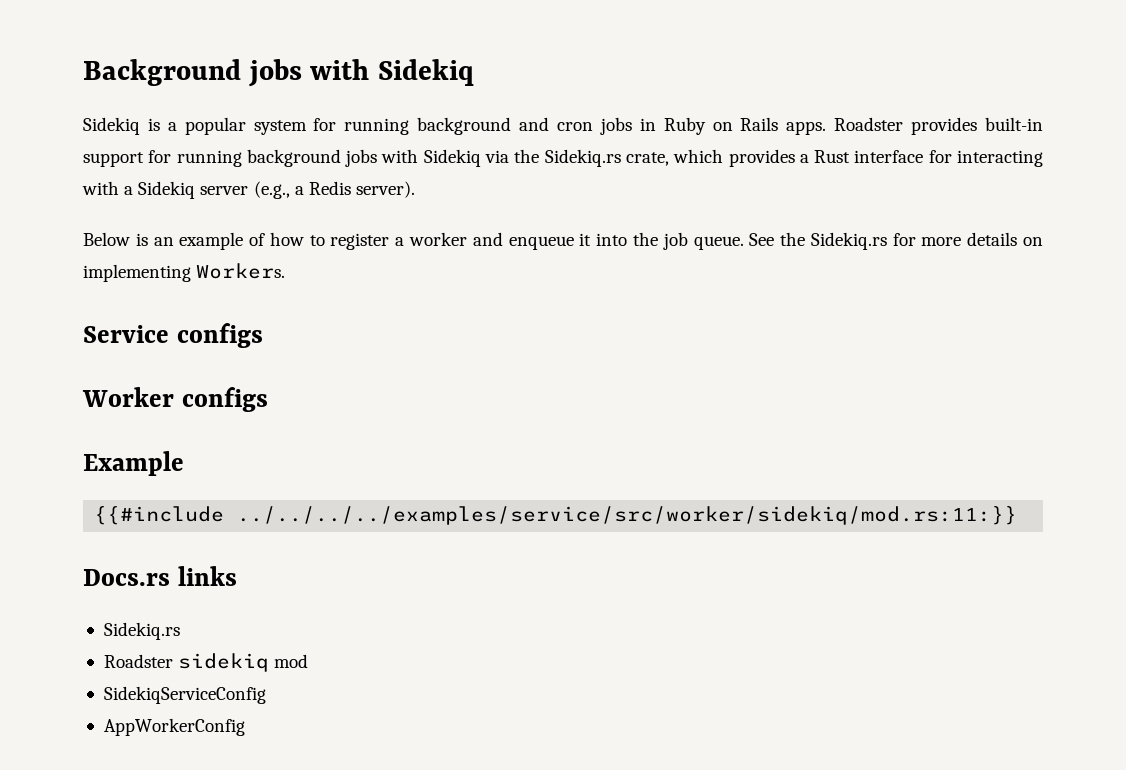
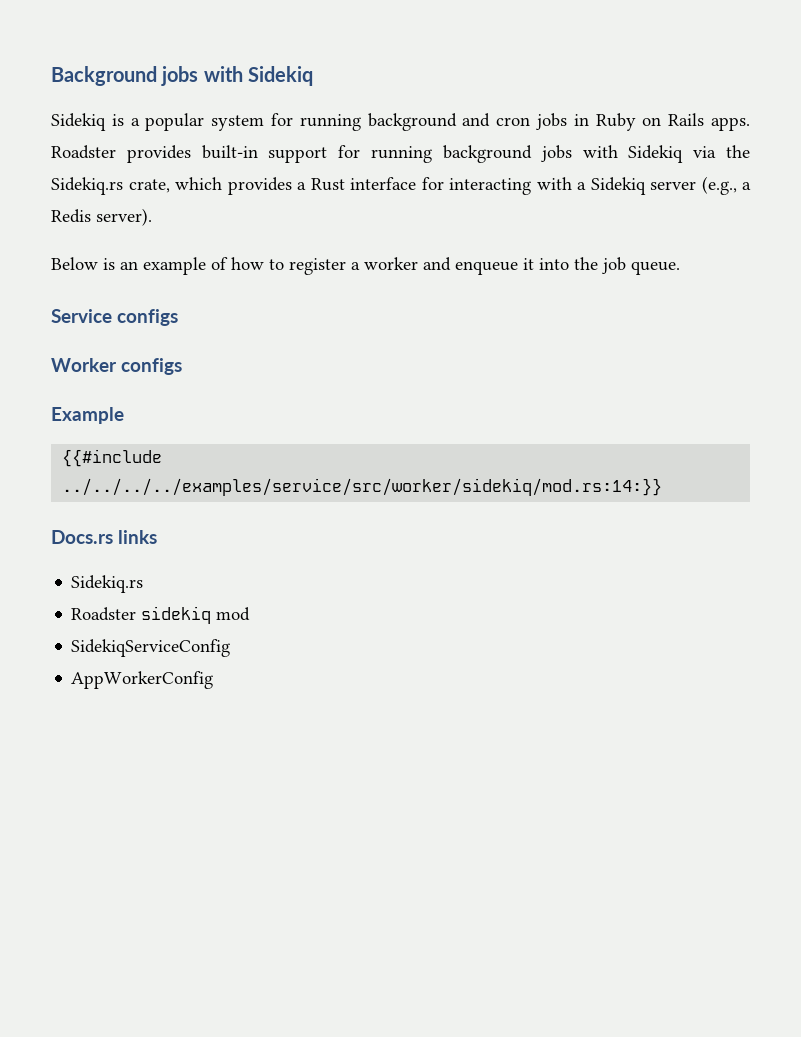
[749,232,1043,250] [83,263,286,282] See the Sidekiq.rs for more details on implementing Workers. -> (680, 268) none
[237,506,1018,525] ../../../../examples/service/src/worker/sidekiq/mod.rs:11:}} -> [62,478,663,496] ../../../../examples/service/src/worker/sidekiq/mod.rs:14:}}

